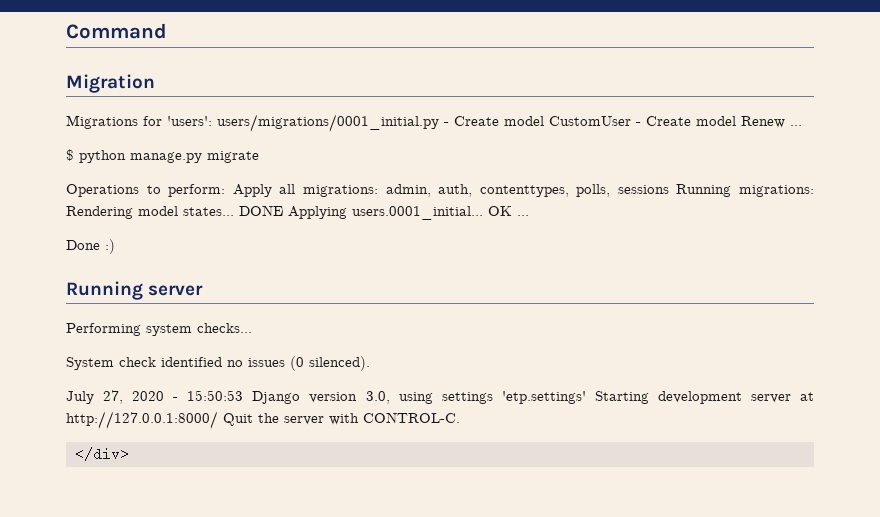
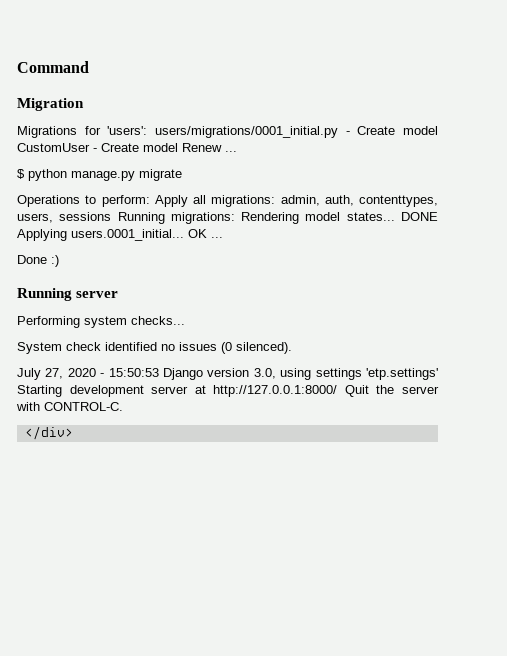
[576,184,611,197] polls, -> [17,213,53,223] users,

